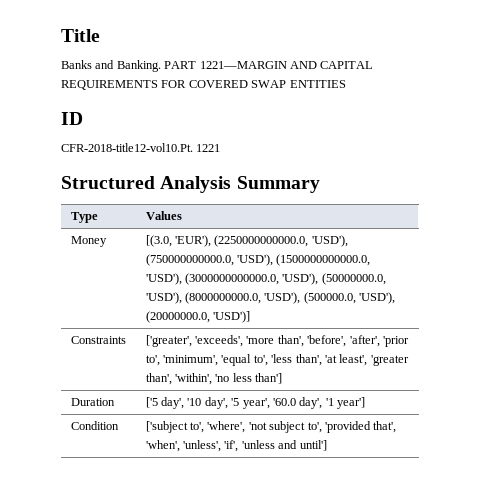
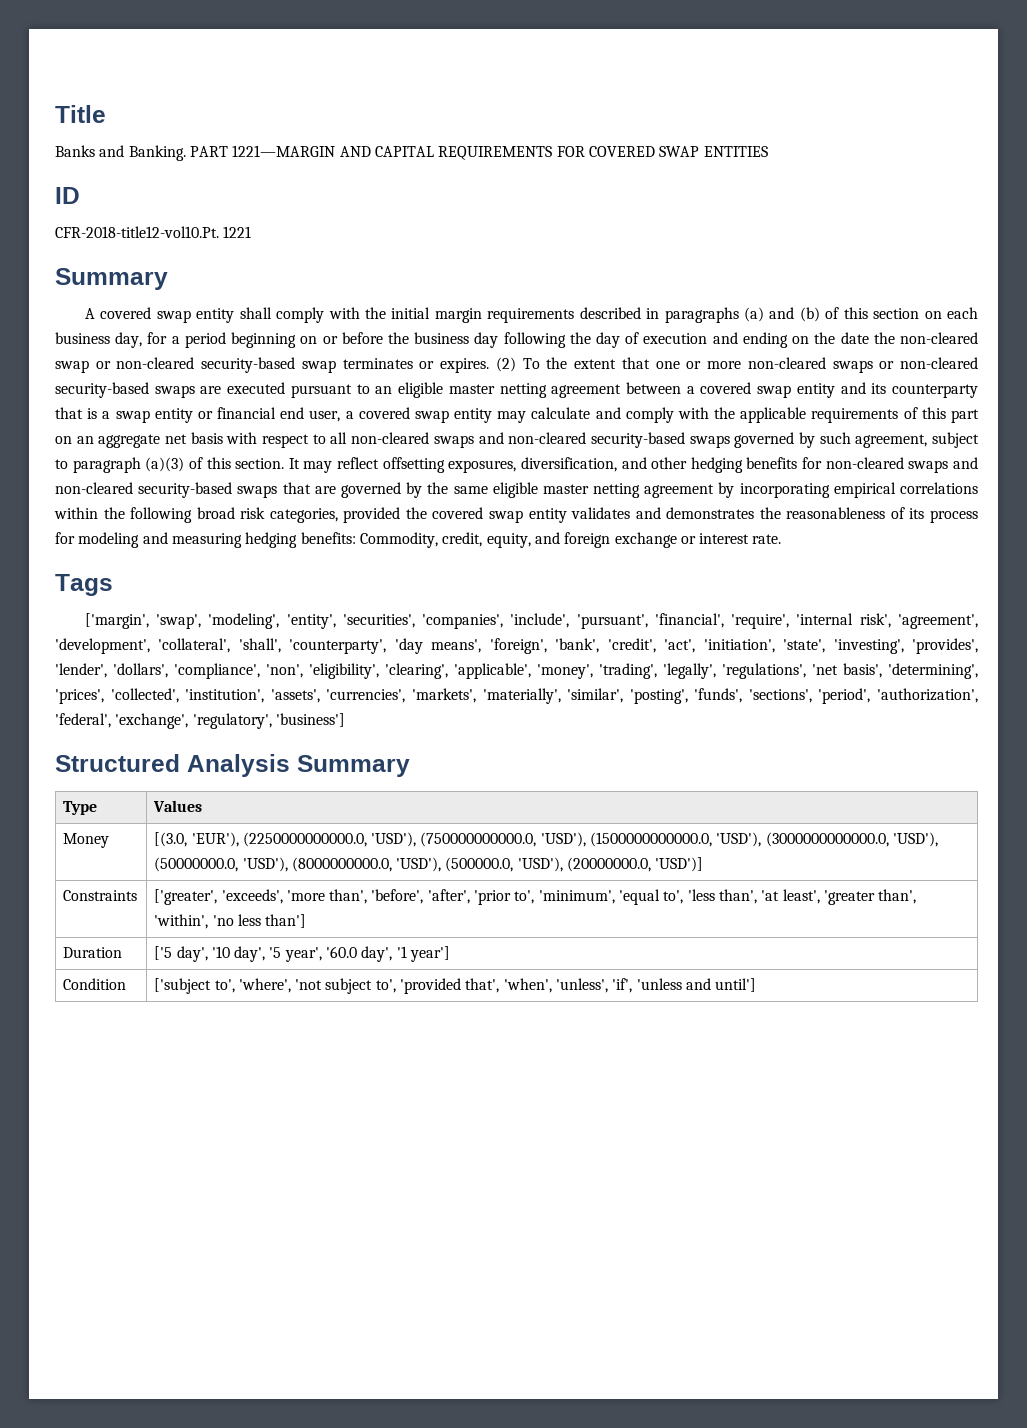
(221, 148) none -> [55,268,168,290] [84,307,979,323] [55,332,979,348] [55,357,978,373] [55,382,978,398] [55,407,979,423] [55,432,980,448] [55,457,979,473] [55,482,978,498] [54,507,978,523] [55,532,782,548] [55,574,113,596] [84,613,978,629] [55,638,978,654] [55,663,978,679] [55,688,979,704] [55,713,345,729] // Summary // A covered swap entity shall comply with the initial margin requirements described in paragraphs (a) and (b) of this section on each business day, for a period beginning on or before the business day following the day of execution and ending on the date the non-cleared swap or non-cleared security-based swap terminates or expires. (2) To the extent that one or more non-cleared swaps or non-cleared security-based swaps are executed pursuant to an eligible master netting agreement between a covered swap entity and its counterparty that is a swap entity or financial end user, a covered swap entity may calculate and comply with the applicable requirements of this part on an aggregate net basis with respect to all non-cleared swaps and non-cleared security-based swaps governed by such agreement, subject to paragraph (a)(3) of this section. It may reflect offsetting exposures, diversification, and other hedging benefits for non-cleared swaps and non-cleared security-based swaps that are governed by the same eligible master netting agreement by incorporating empirical correlations within the following broad risk categories, provided the covered swap entity validates and demonstrates the reasonableness of its process for modeling and measuring hedging benefits: Commodity, credit, equity, and foreign exchange or interest rate. // Tags // ['margin', 'swap', 'modeling', 'entity', 'securities', 'companies', 'include', 'pursuant', 'financial', 'require', 'internal risk', 'agreement', 'development', 'collateral', 'shall', 'counterparty', 'day means', 'foreign', 'bank', 'credit', 'act', 'initiation', 'state', 'investing', 'provides', 'lender', 'dollars', 'compliance', 'non', 'eligibility', 'clearing', 'applicable', 'money', 'trading', 'legally', 'regulations', 'net basis', 'determining', 'prices', 'collected', 'institution', 'assets', 'currencies', 'markets', 'materially', 'similar', 'posting', 'funds', 'sections', 'period', 'authorization', 'federal', 'exchange', 'regulatory', 'business']

